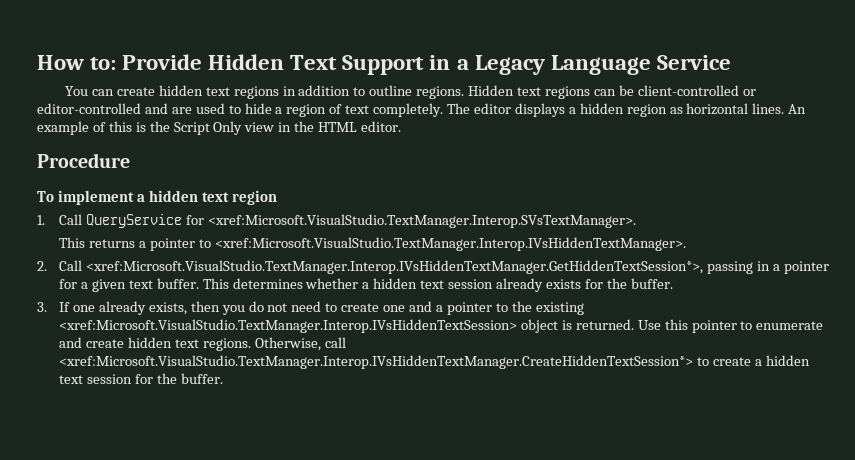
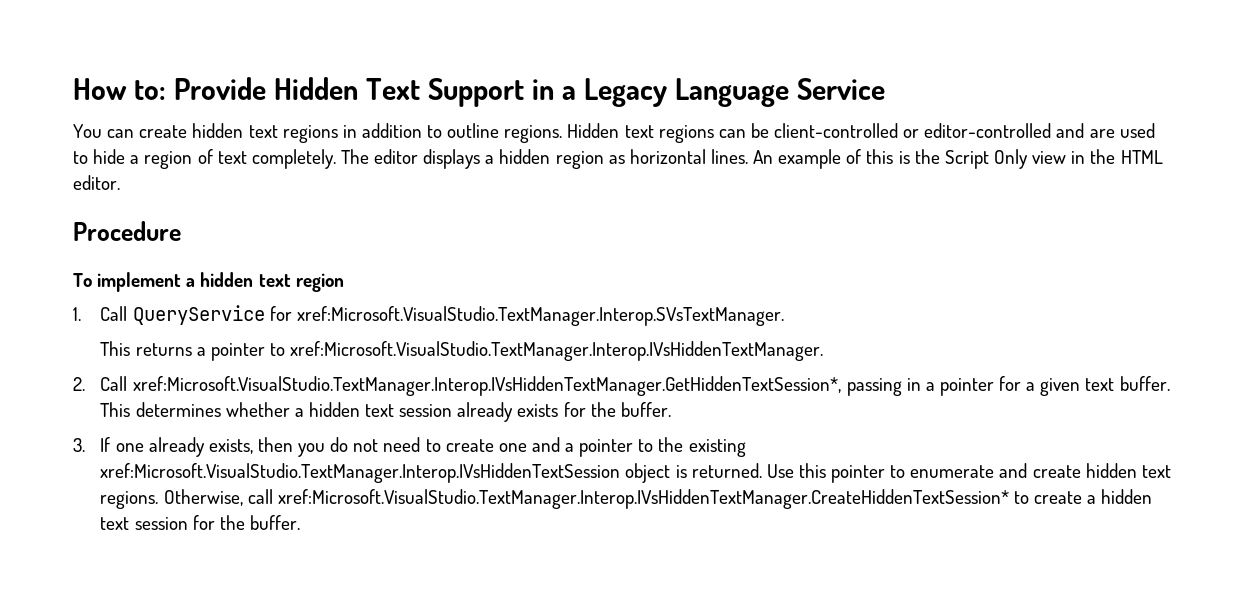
[207,214,636,228] <xref:Microsoft.VisualStudio.TextManager.Interop.SVsTextManager>. -> [296,306,784,326] xref:Microsoft.VisualStudio.TextManager.Interop.SVsTextManager.
[214,237,686,251] <xref:Microsoft.VisualStudio.TextManager.Interop.IVsHiddenTextManager>. -> [290,341,824,361] xref:Microsoft.VisualStudio.TextManager.Interop.IVsHiddenTextManager.
[85,260,703,274] <xref:Microsoft.VisualStudio.TextManager.Interop.IVsHiddenTextManager.GetHiddenTextSession*>, -> [132,376,842,396] xref:Microsoft.VisualStudio.TextManager.Interop.IVsHiddenTextManager.GetHiddenTextSession*,
[59,319,518,333] <xref:Microsoft.VisualStudio.TextManager.Interop.IVsHiddenTextSession> -> [100,463,621,483] xref:Microsoft.VisualStudio.TextManager.Interop.IVsHiddenTextSession
[59,355,694,369] <xref:Microsoft.VisualStudio.TextManager.Interop.IVsHiddenTextManager.CreateHiddenTextSession*> -> [277,489,1009,509] xref:Microsoft.VisualStudio.TextManager.Interop.IVsHiddenTextManager.CreateHiddenTextSession*

